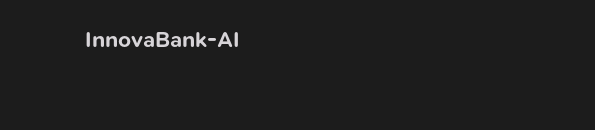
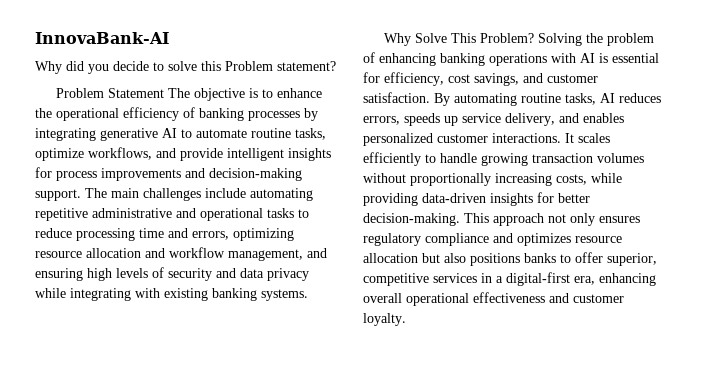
(240, 40) none -> [35,61,336,74] [55,88,322,101] [35,107,318,121] [35,128,326,141] [35,147,331,161] [35,167,302,181] [35,188,313,201] [35,208,309,221] [35,228,294,241] [35,247,327,261] [35,267,309,281] [35,288,308,301] [383,33,654,46] [363,52,659,66] [363,72,598,86] [363,92,661,106] [363,113,624,126] [363,133,610,146] [363,152,644,166] [363,173,622,186] [363,192,590,206] [363,213,640,226] [363,233,622,246] [363,252,657,266] [363,272,656,286] [363,292,624,306] [363,313,406,326] // Why did you decide to solve this Problem statement? // Problem Statement The objective is to enhance the operational efficiency of banking processes by integrating generative AI to automate routine tasks, optimize workflows, and provide intelligent insights for process improvements and decision-making support. The main challenges include automating repetitive administrative and operational tasks to reduce processing time and errors, optimizing resource allocation and workflow management, and ensuring high levels of security and data privacy while integrating with existing banking systems. // Why Solve This Problem? Solving the problem of enhancing banking operations with AI is essential for efficiency, cost savings, and customer satisfaction. By automating routine tasks, AI reduces errors, speeds up service delivery, and enables personalized customer interactions. It scales efficiently to handle growing transaction volumes without proportionally increasing costs, while providing data-driven insights for better decision-making. This approach not only ensures regulatory compliance and optimizes resource allocation but also positions banks to offer superior, competitive services in a digital-first era, enhancing overall operational effectiveness and customer loyalty.

